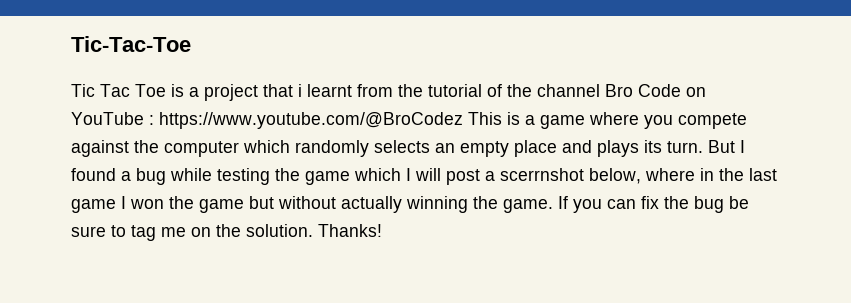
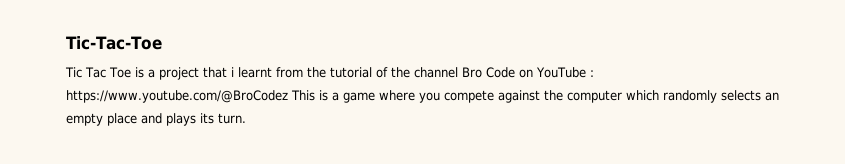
[708,140,745,153] [71,168,777,185] [71,196,749,213] [71,224,382,241] But I found a bug while testing the game which I will post a scerrnshot below, where in the last game I won the game but without actually winning the game. If you can fix the bug be sure to tag me on the solution. Thanks! -> (246, 118) none

